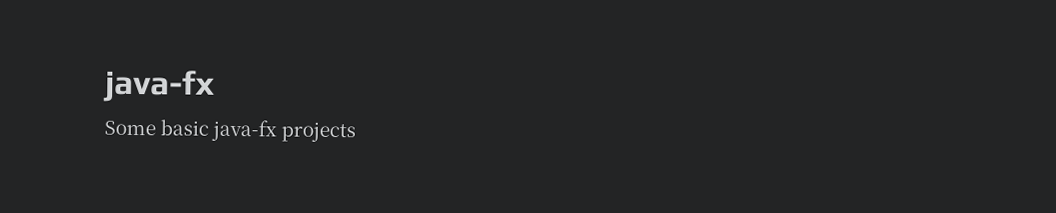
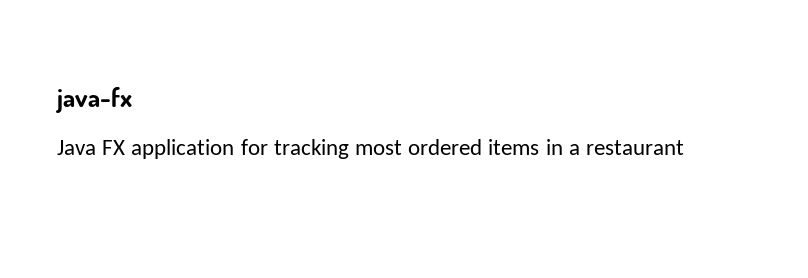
[104,119,357,143] Some basic java-fx projects -> [57,139,685,159] Java FX application for tracking most ordered items in a restaurant

